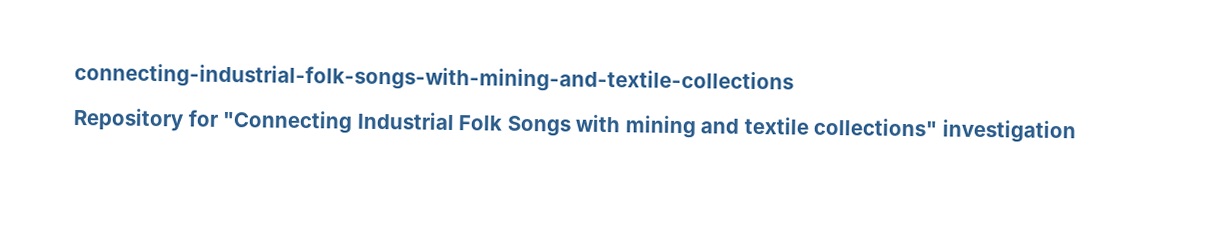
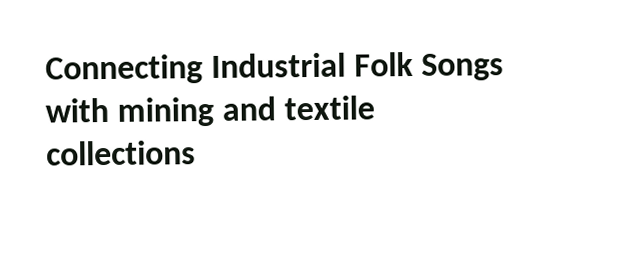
[74,62,794,95] [73,107,353,134] connecting-industrial-folk-songs-with-mining-and-textile-collections // Repository for "Connecting -> [45,54,203,85] Connecting
[813,117,1076,144] collections" investigation -> [46,140,196,166] collections

